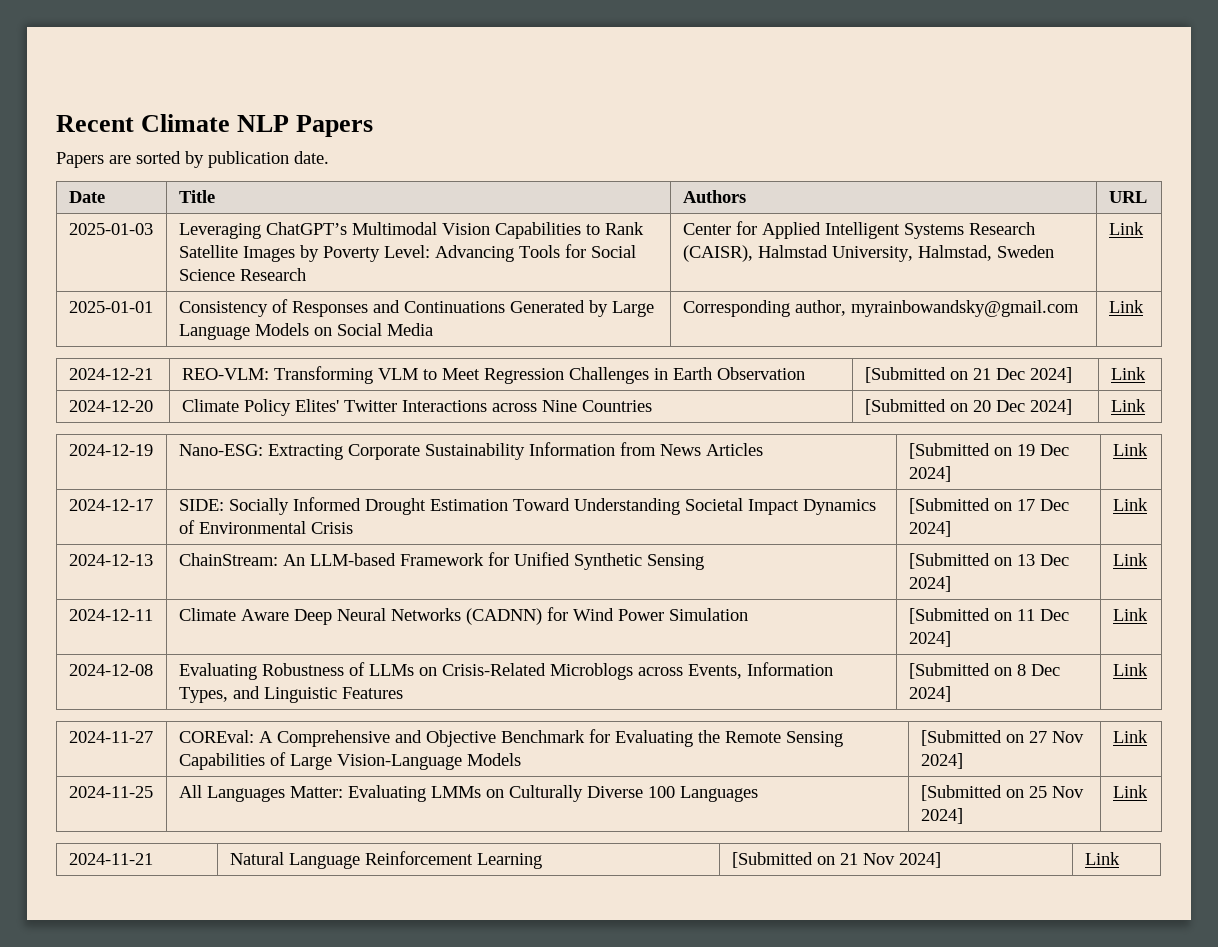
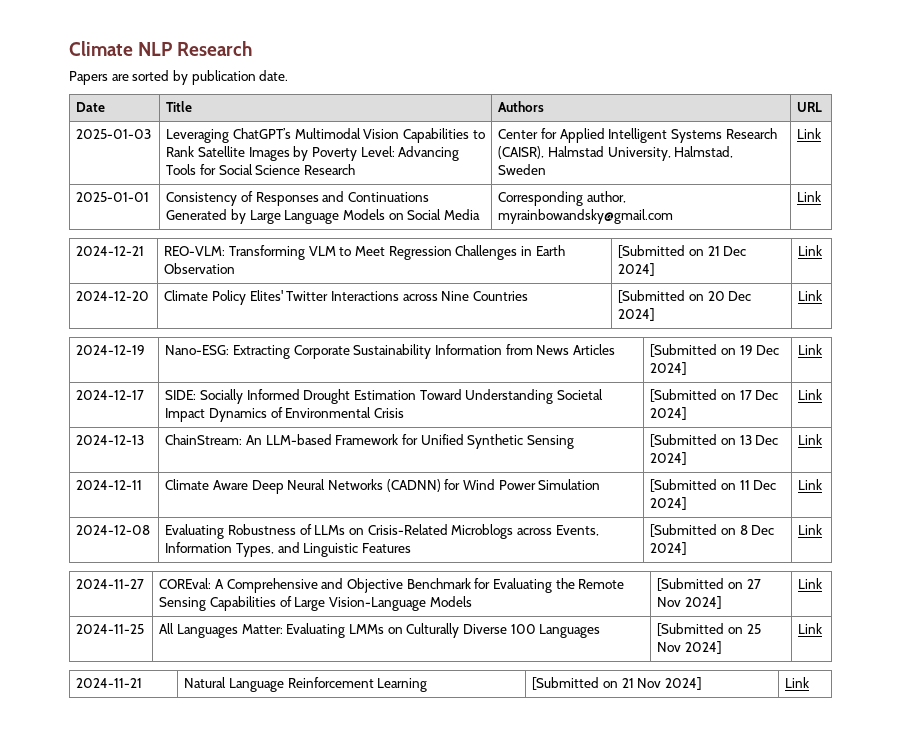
[56,115,134,132] Recent -> (69, 48) none
[296,115,374,137] Papers -> [177,41,253,56] Research

